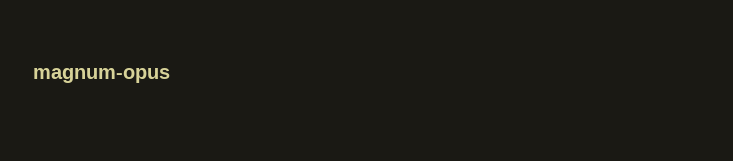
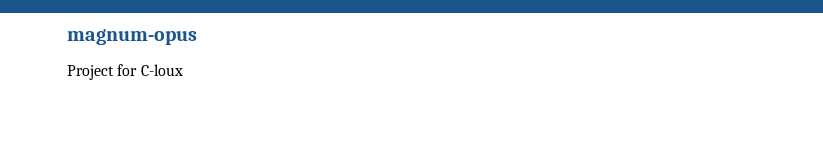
(170, 75) none -> [67,64,183,80] // Project for C-loux

